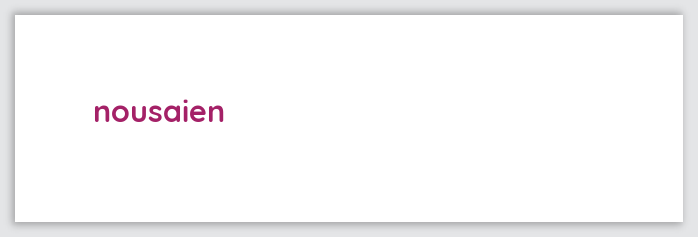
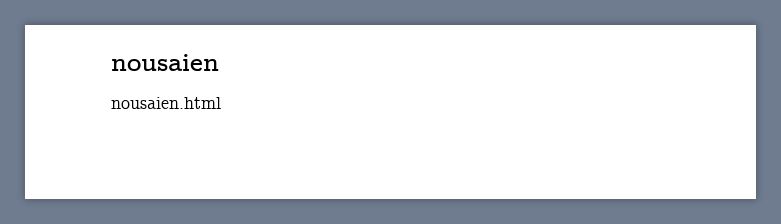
(225, 110) none -> [111,97,221,109] // nousaien.html

